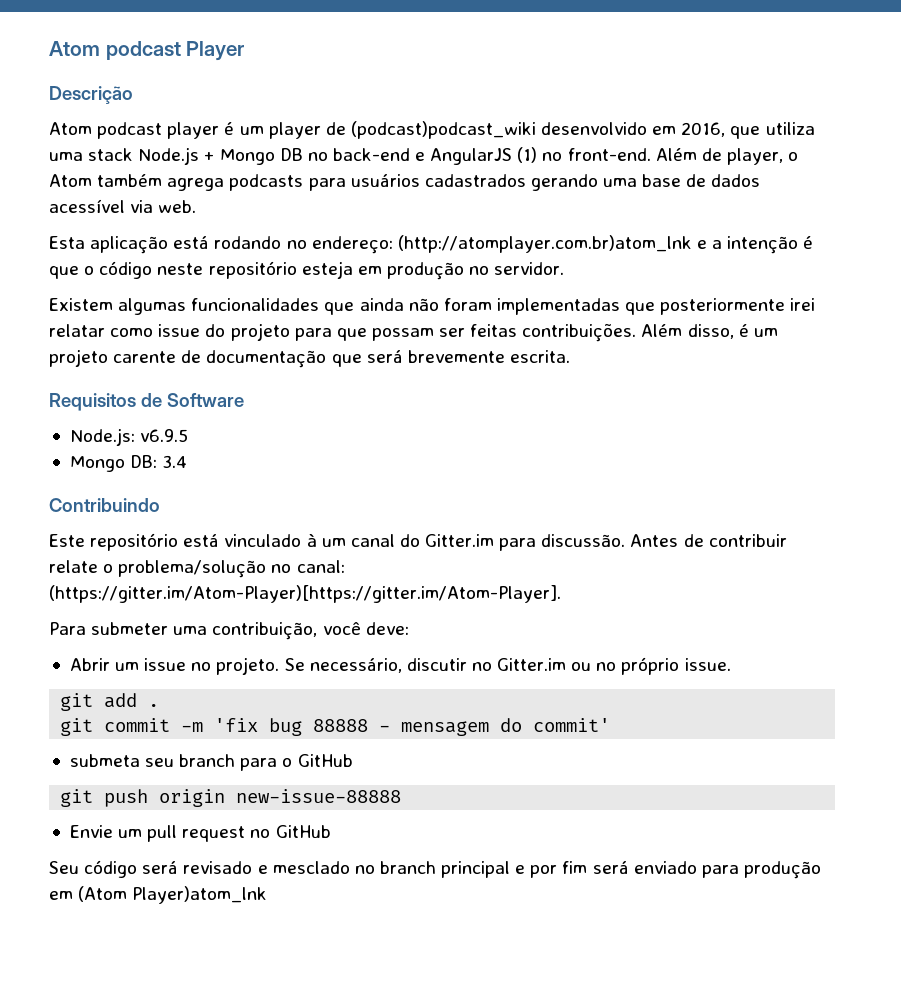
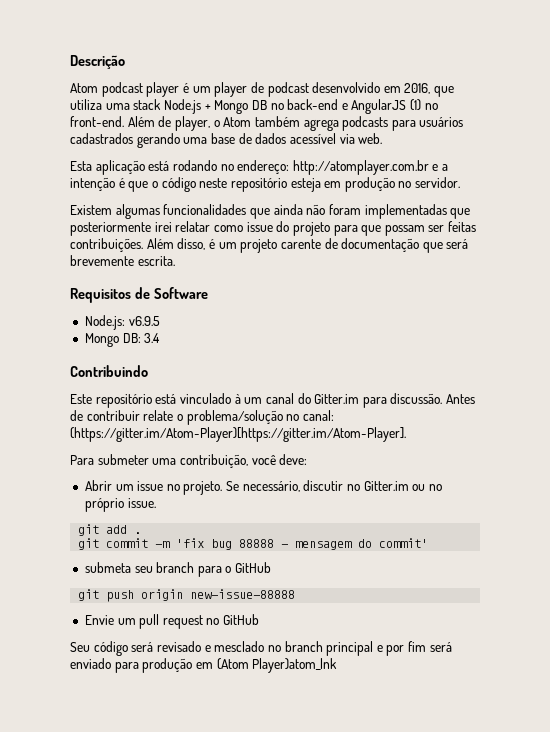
[49,41,245,61] Atom podcast Player // -> (70, 62) none
[350,121,536,139] (podcast)podcast_wiki -> [267,82,309,97] podcast
[397,235,692,253] (http://atomplayer.com.br)atom_lnk -> [292,160,429,175] http://atomplayer.com.br

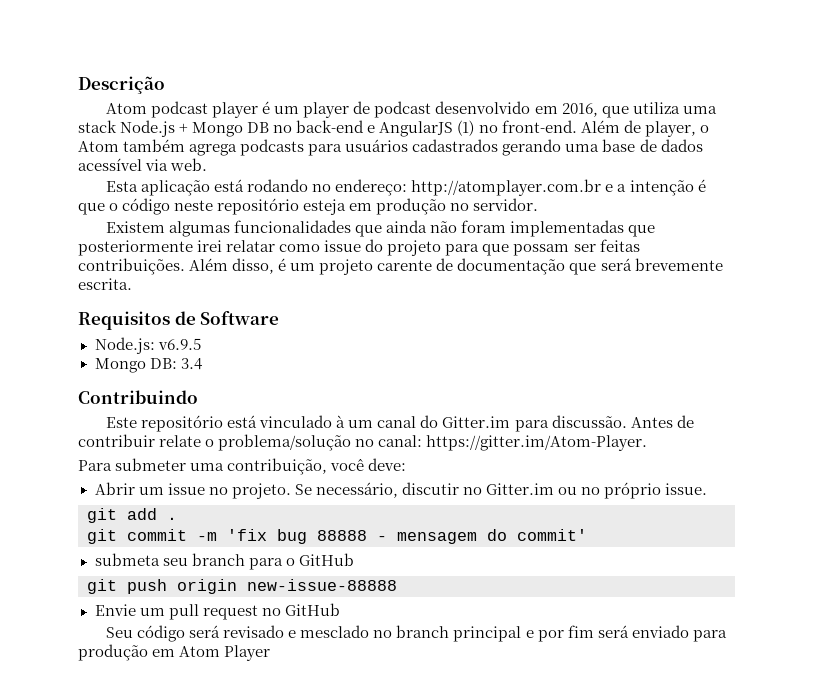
[70,427,406,442] (https://gitter.im/Atom-Player)[https://gitter.im/Atom-Player]. -> [426,435,648,451] https://gitter.im/Atom-Player.
[216,658,338,673] (Atom Player)atom_lnk -> [179,645,271,661] Atom Player

